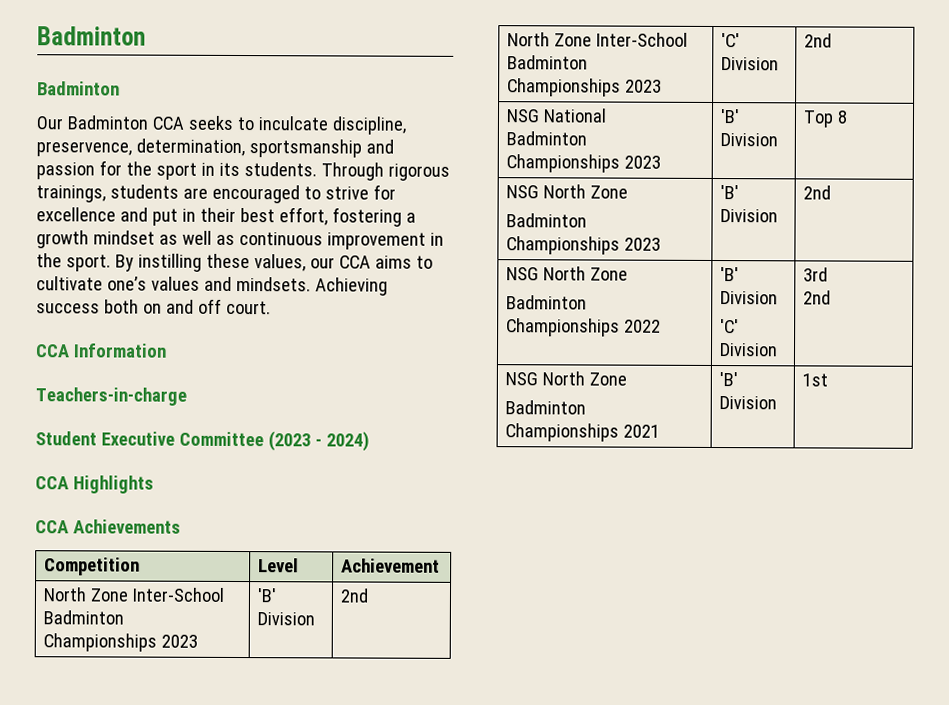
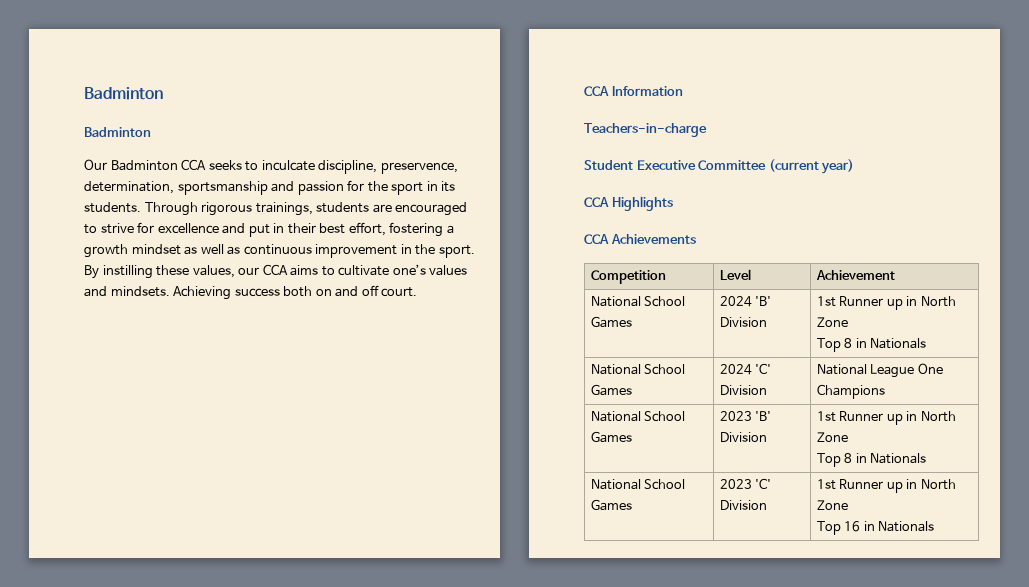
[267,431,370,452] (2023 - 2024) -> [768,159,855,174] (current year)
[43,587,226,602] [43,610,125,625] [43,633,199,652] [257,588,278,603] [257,612,316,626] [340,588,370,603] [507,32,689,47] [507,55,589,70] [507,78,663,97] [721,33,741,48] [721,57,780,71] [804,33,833,48] [506,108,608,123] [506,131,588,146] [506,154,662,173] [720,109,741,124] [720,133,779,147] [803,110,849,128] [506,184,629,199] [506,213,588,228] [506,236,662,255] [720,185,740,200] [720,209,779,223] [803,185,832,200] [506,266,629,281] [506,295,588,310] [506,318,662,337] [720,267,740,282] [720,291,779,305] [720,319,740,334] [719,343,779,357] [803,267,829,282] [803,290,832,305] [505,371,628,386] [505,400,587,415] [505,423,661,442] [719,372,739,387] [719,396,778,410] [802,373,829,387] North Zone Inter-School Badminton Championships 2023 | 'B' Division | 2nd // North Zone Inter-School Badminton Championships 2023 | 'C' Division | 2nd // NSG National // Badminton Championships 2023 | 'B' Division | Top 8 // NSG North Zone // Badminton Championships 2023 | 'B' Division | 2nd // NSG North Zone // Badminton Championships 2022 | 'B' Division // 'C' Division | 3rd // 2nd // NSG North Zone // Badminton Championships 2021 | 'B' Division | 1st -> [590,296,686,307] [590,316,632,328] [719,296,772,307] [719,317,767,327] [816,296,956,310] [816,317,848,327] [816,338,927,352] [590,364,686,375] [590,384,632,396] [719,363,772,375] [719,385,767,395] [816,363,943,378] [816,384,885,399] [590,411,686,422] [590,431,632,443] [719,411,772,421] [719,432,767,442] [816,411,956,425] [816,432,848,442] [816,453,927,467] [590,479,686,490] [590,499,632,511] [719,478,772,489] [719,500,767,510] [816,479,956,493] [816,500,848,510] [816,521,935,535] National School Games | 2024 'B' Division | 1st Runner up in North Zone // Top 8 in Nationals // National School Games | 2024 'C' Division | National League One Champions // National School Games | 2023 'B' Division | 1st Runner up in North Zone // Top 8 in Nationals // National School Games | 2023 'C' Division | 1st Runner up in North Zone // Top 16 in Nationals

